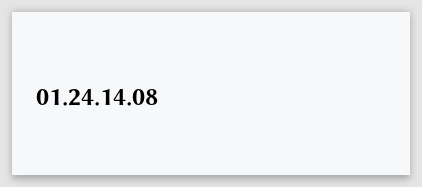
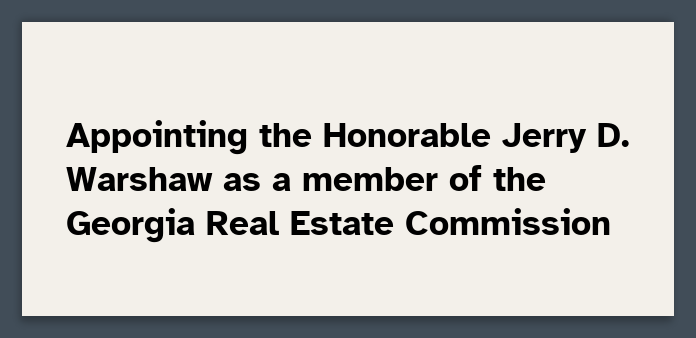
[36,89,158,106] 01.24.14.08 -> [66,120,630,155] [66,165,546,191] [66,208,611,243] Appointing the Honorable Jerry D. Warshaw as a member of the Georgia Real Estate Commission

